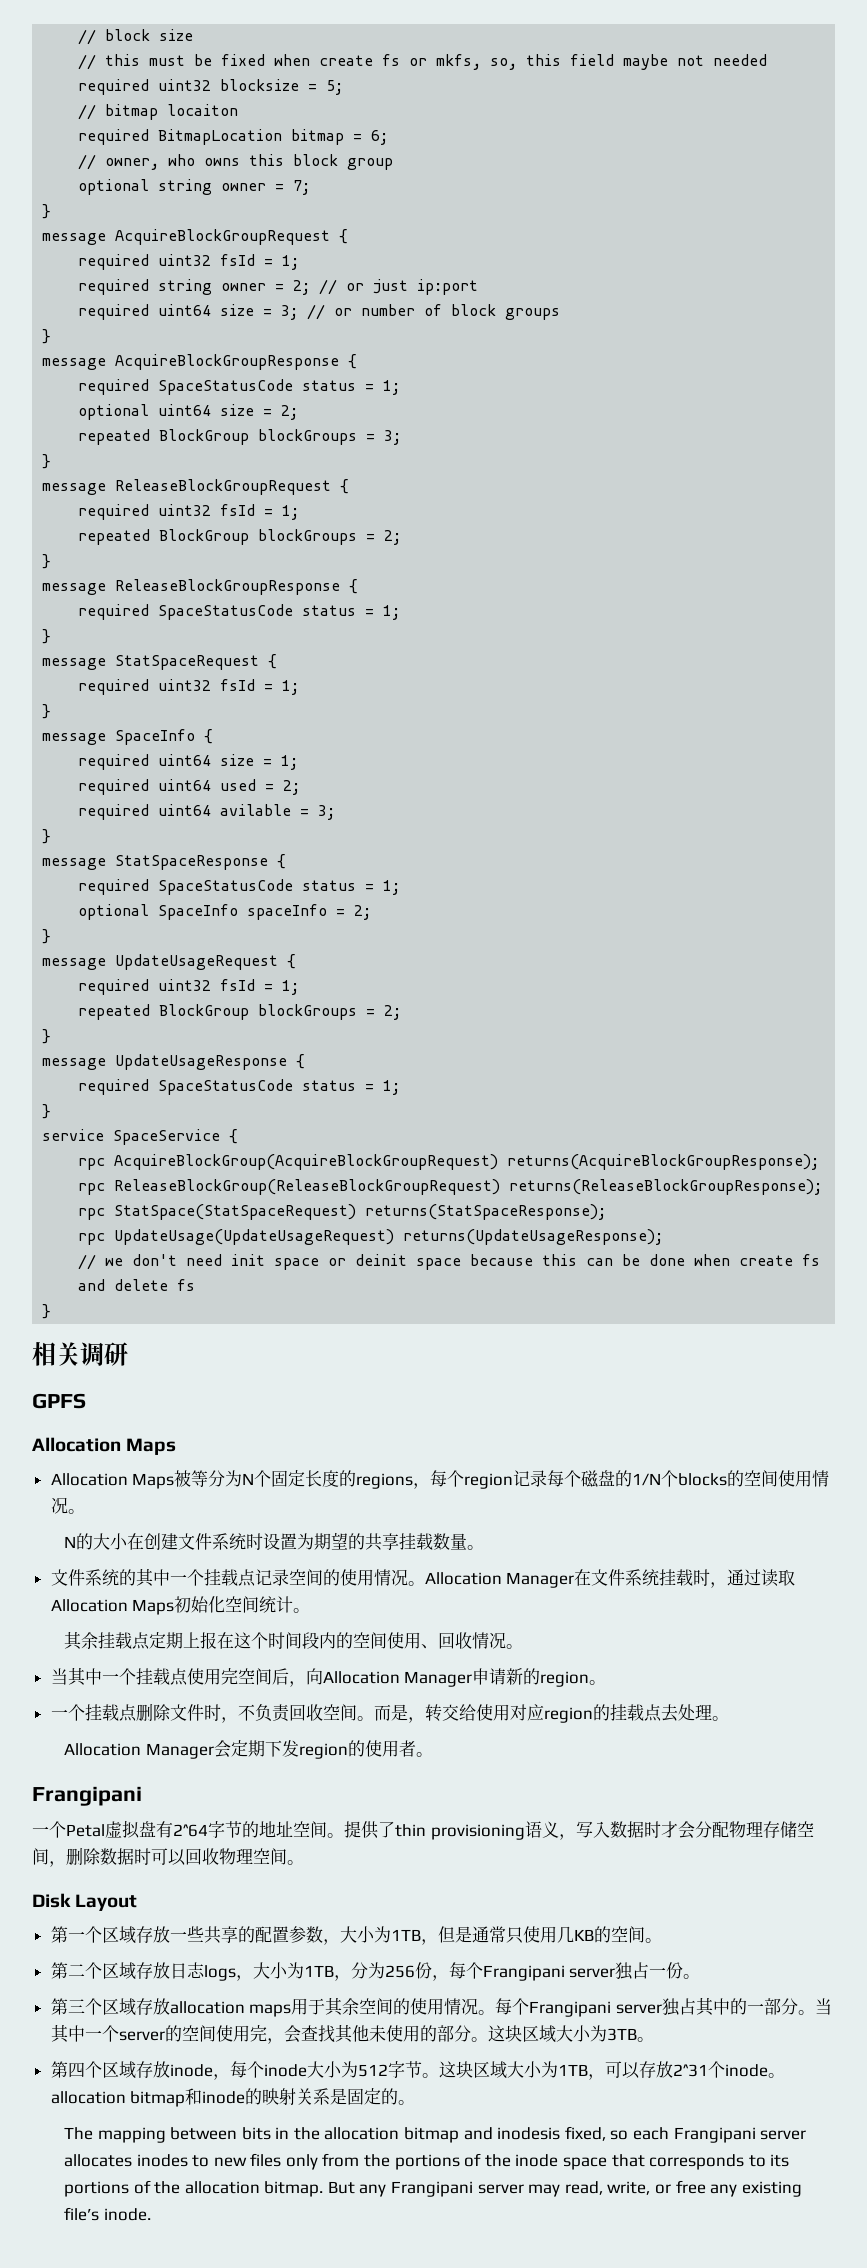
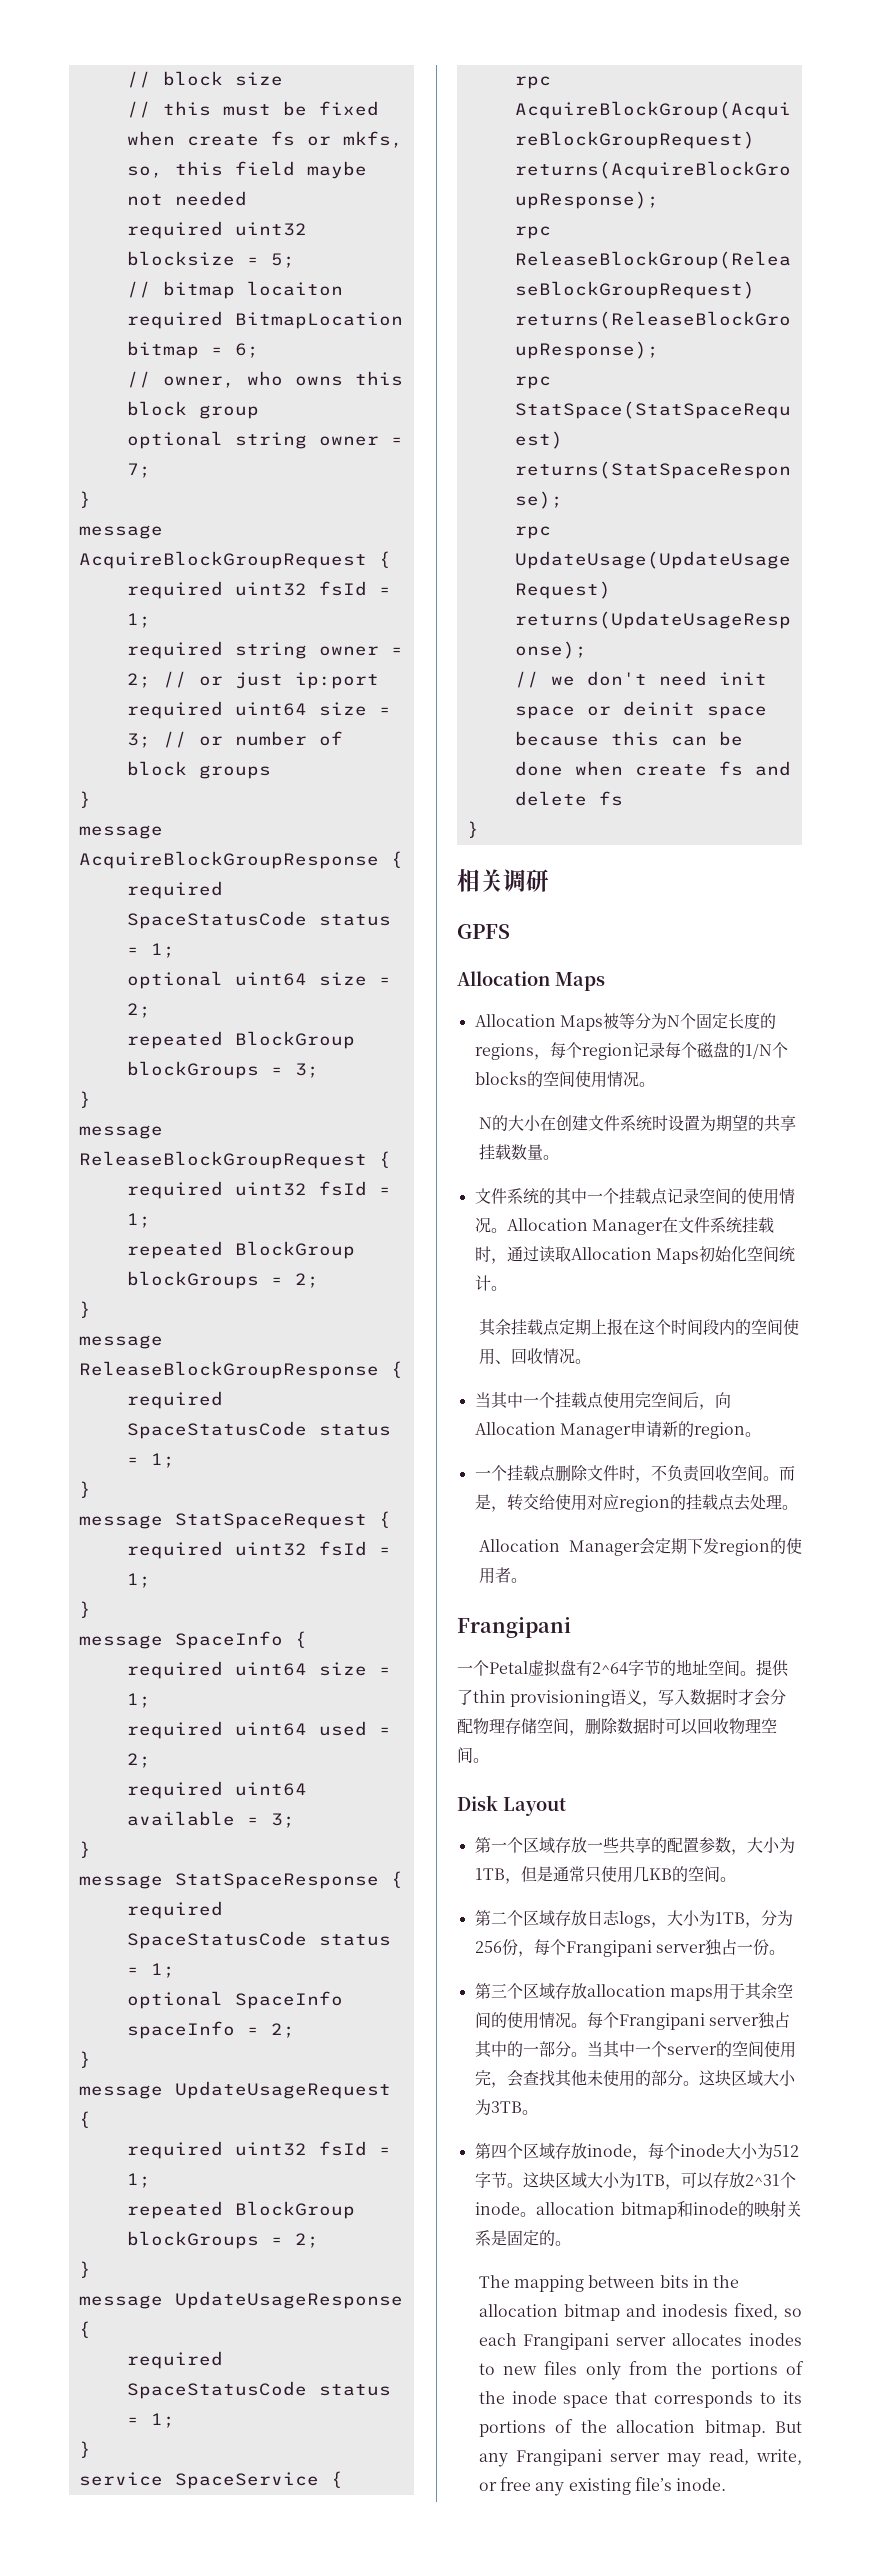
[220,804,292,816] avilable -> [126,1811,235,1826] available

